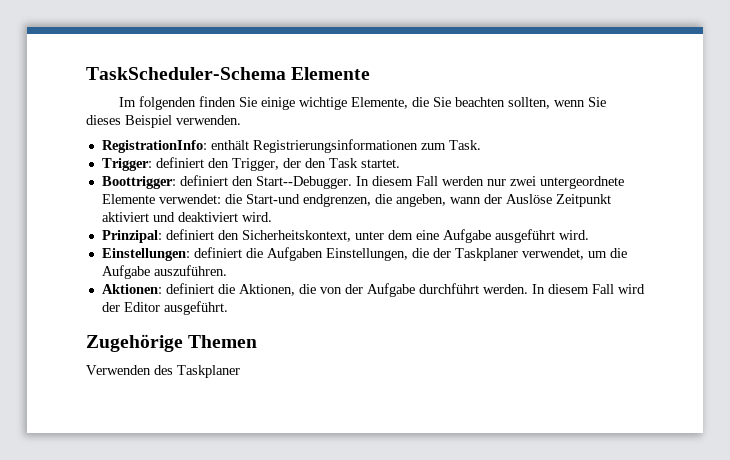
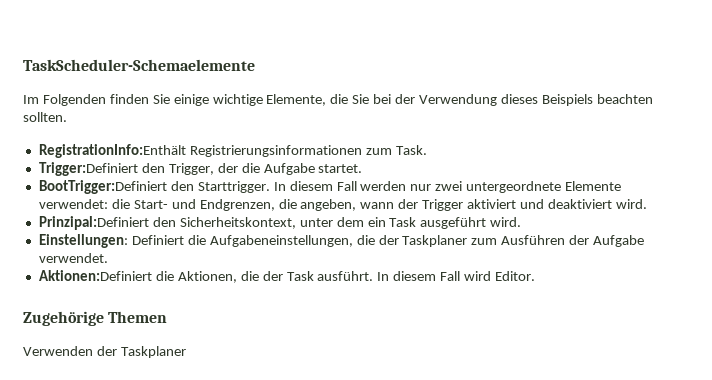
[86,67,371,80] TaskScheduler-Schema Elemente -> [23,59,255,71] TaskScheduler-Schemaelemente
[138,96,196,110] folgenden -> [42,94,106,106] Folgenden
[454,97,606,109] [86,115,241,128] [101,140,249,153] beachten sollten, wenn Sie dieses Beispiel verwenden. // RegistrationInfo: enthält -> [373,94,653,106] [23,112,67,122] [38,144,186,158] bei der Verwendung dieses Beispiels beachten sollten. // RegistrationInfo:Enthält
[101,157,204,171] Trigger: definiert -> [38,162,138,176] Trigger:Definiert
[304,158,358,168] den Task -> [241,163,315,175] die Aufgabe
[101,175,352,189] Boottrigger: definiert den Start--Debugger. -> [38,180,270,194] BootTrigger:Definiert den Starttrigger.
[245,194,371,207] Start-und endgrenzen, -> [133,199,275,211] Start- und Endgrenzen,
[505,194,611,207] Auslöse Zeitpunkt -> [422,199,464,211] Trigger
[101,229,214,243] Prinzipal: definiert -> [38,216,149,230] Prinzipal:Definiert
[415,229,491,243] eine Aufgabe -> [367,217,417,227] ein Task
[193,247,627,261] [101,265,227,279] [101,283,528,297] definiert die Aufgaben Einstellungen, die der Taskplaner verwendet, um die Aufgabe auszuführen. // Aktionen: definiert die Aktionen, die von der Aufgabe durchführt werden. -> [131,235,645,247] [38,253,108,263] [38,270,374,283] Definiert die Aufgabeneinstellungen, die der Taskplaner zum Ausführen der Aufgabe verwendet. // Aktionen:Definiert die Aktionen, die der Task ausführt.
[101,301,228,315] der Editor ausgeführt. -> [495,271,536,281] Editor.
[154,365,173,375] des -> [96,346,117,356] der

